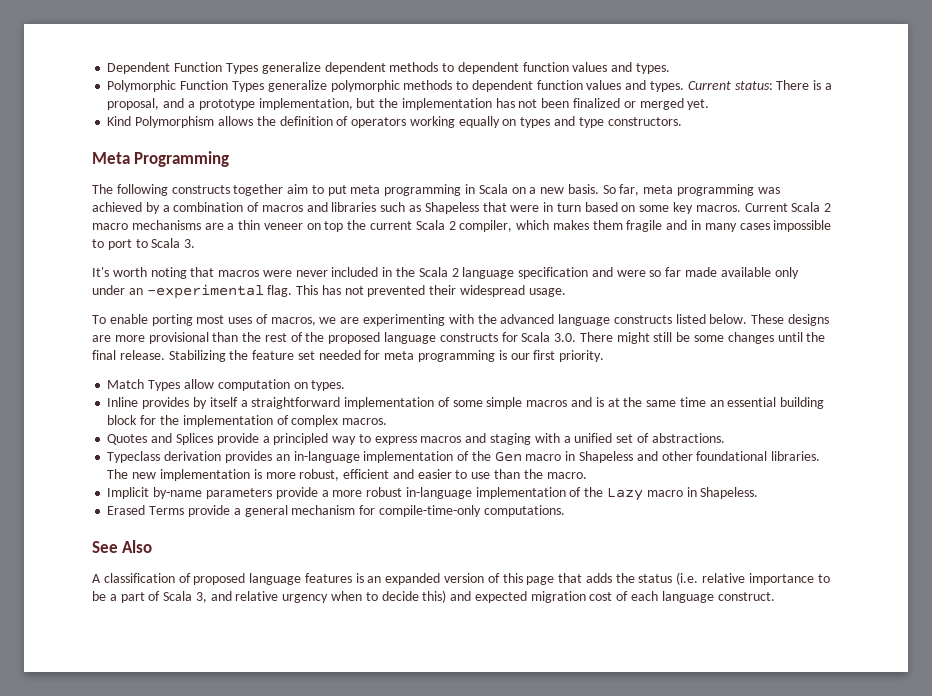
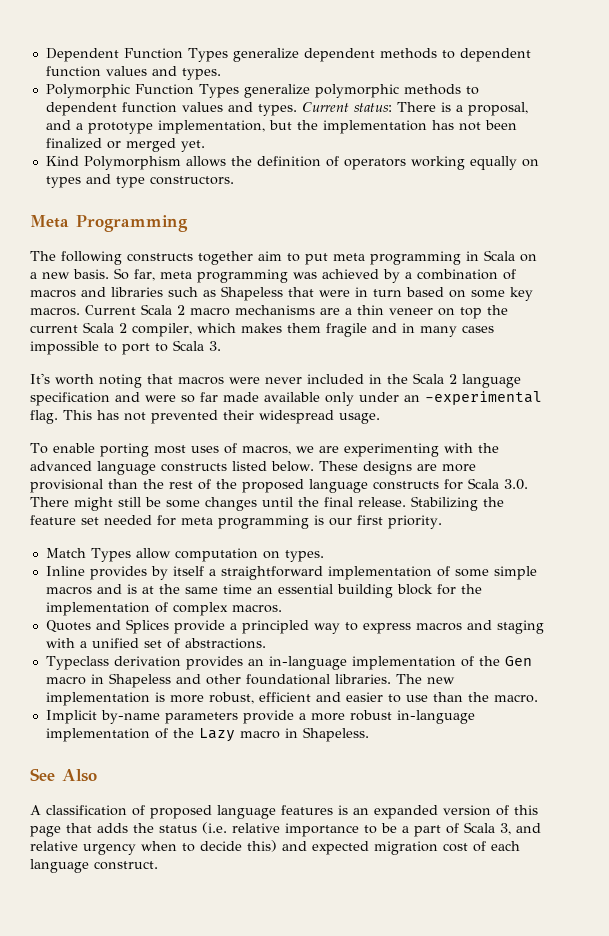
[107,505,565,517] // Erased Terms provide a general mechanism for compile-time-only computations. -> (369, 734) none

